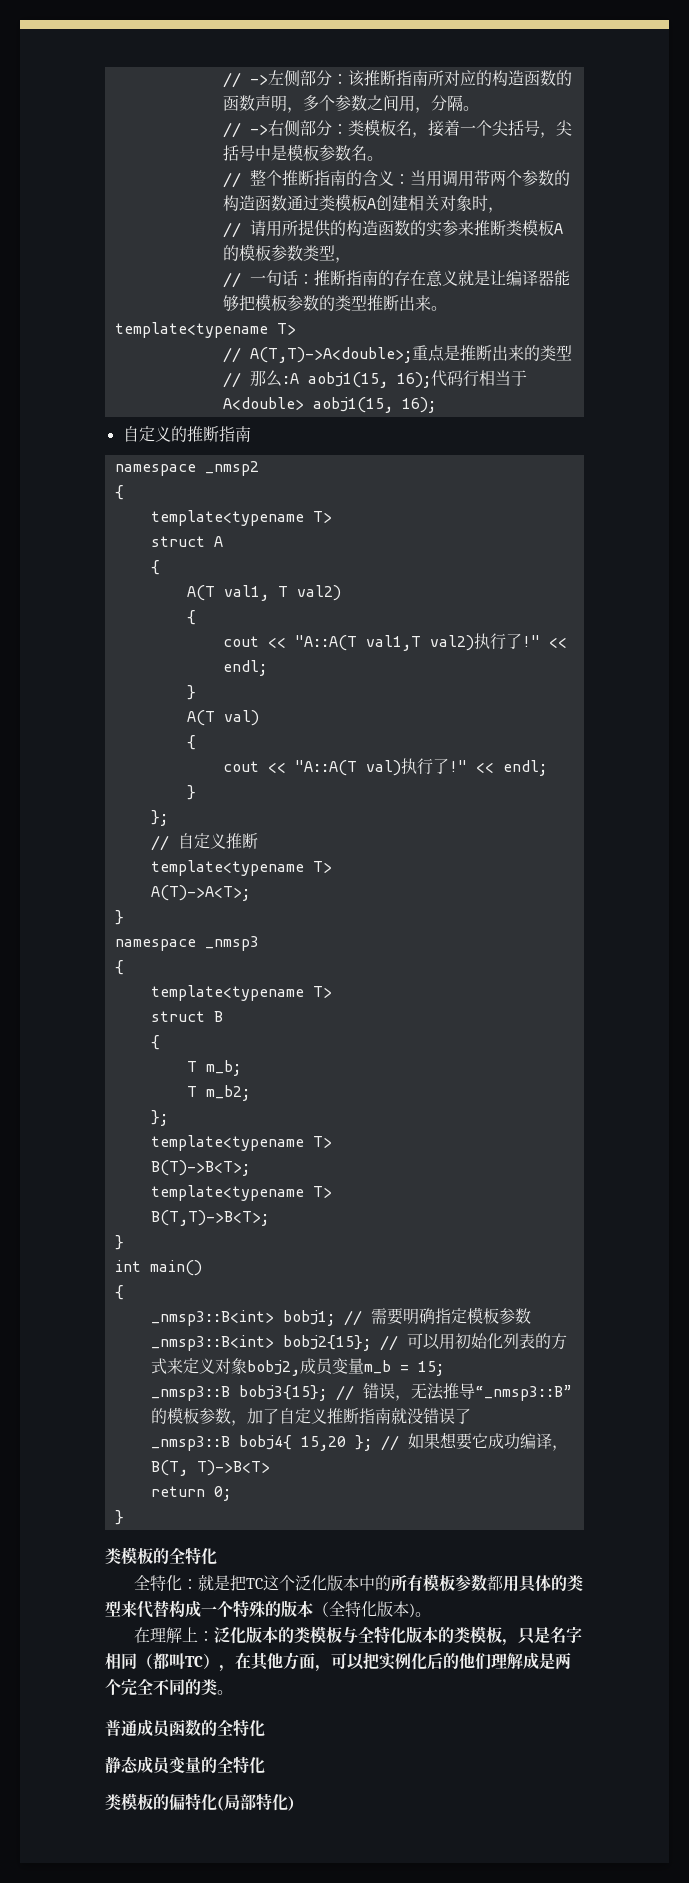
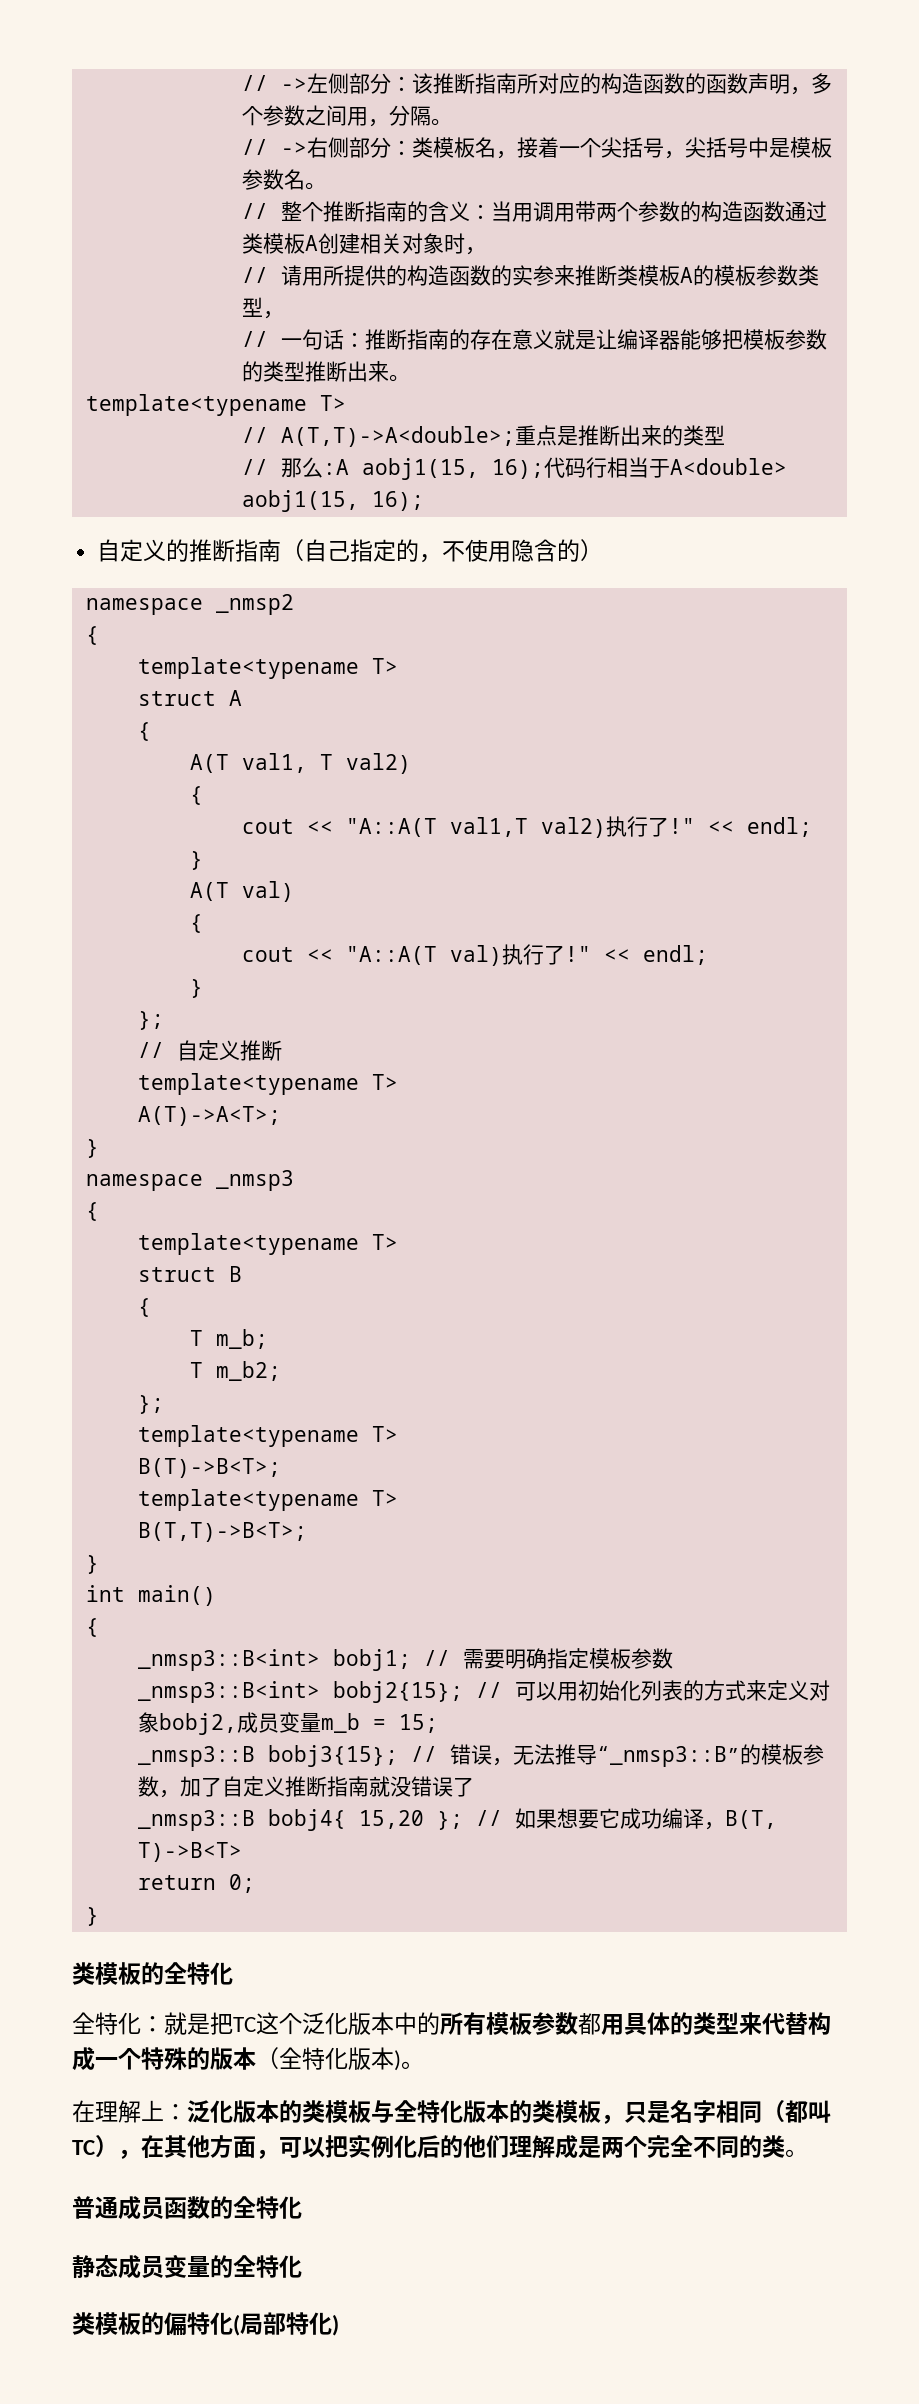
(251, 434) none -> [281,539,604,563] （自己指定的，不使用隐含的）

